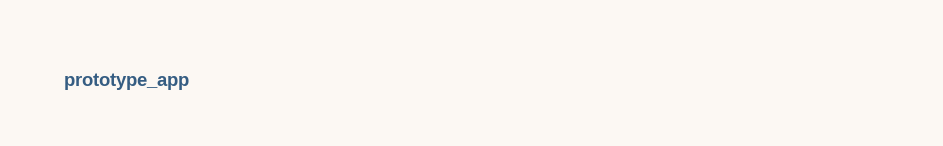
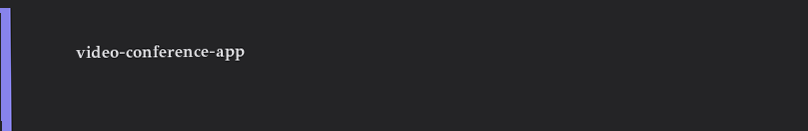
[64,73,189,90] prototype_app -> [75,44,245,63] video-conference-app

